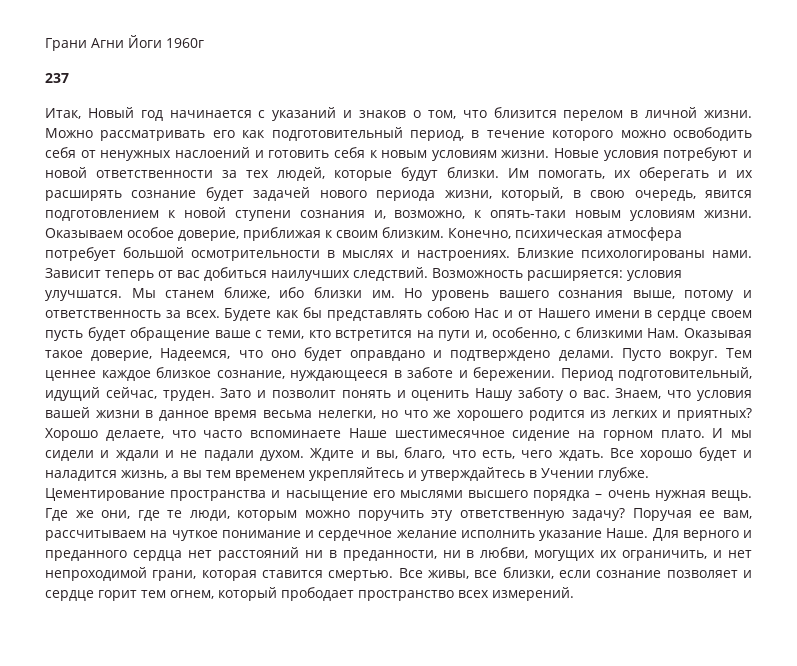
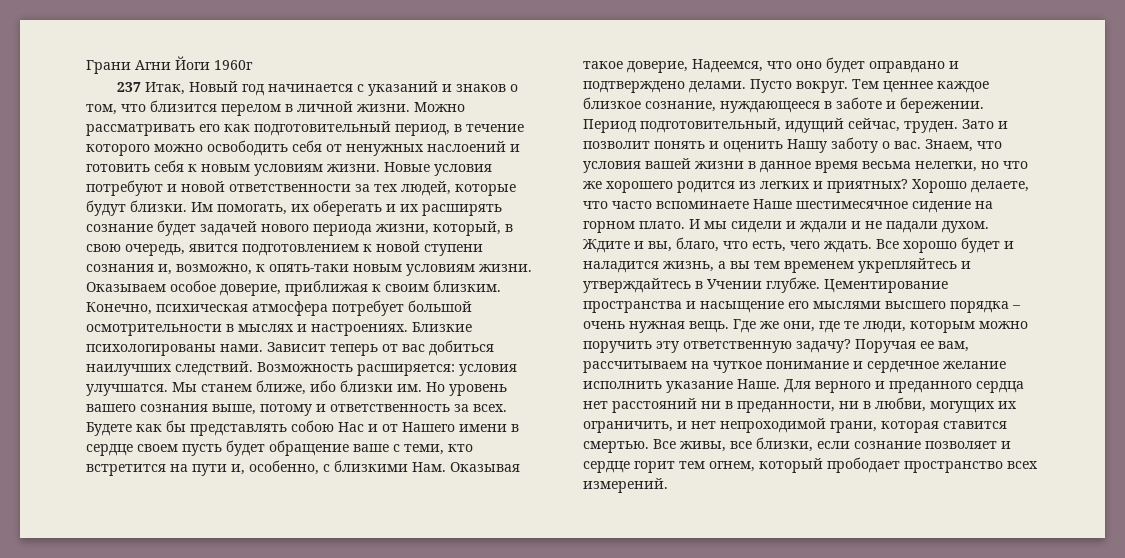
(69, 78) // -> (141, 87) none

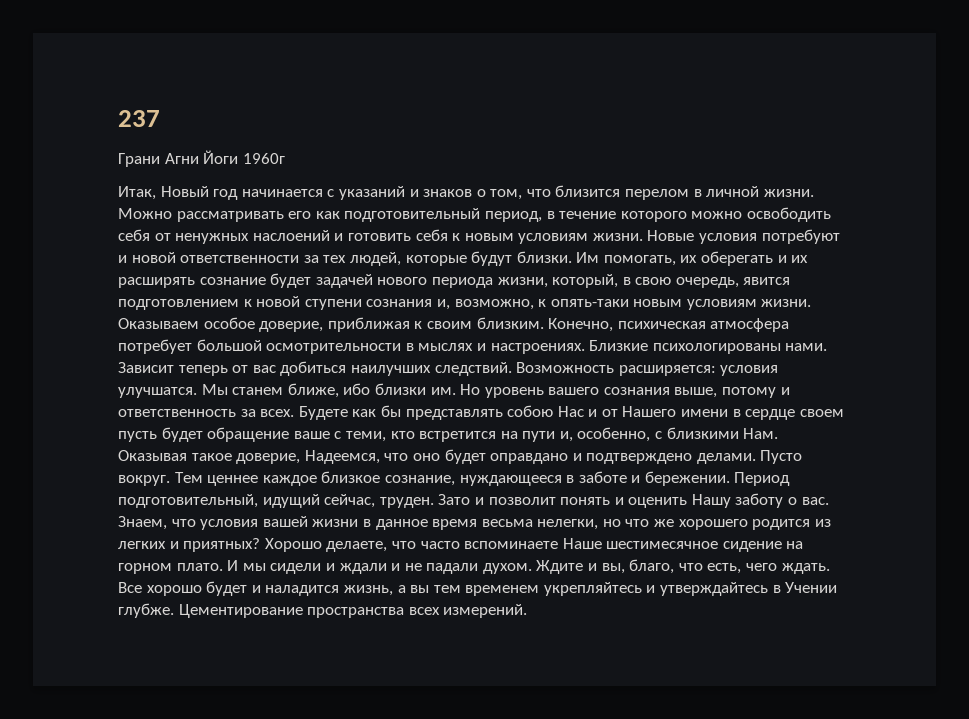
(86, 67) none -> [118,110,160,127] 237 //
[116,82,141,92] 237 -> (285, 158) none
[686,301,1021,313] [583,319,1028,333] [583,339,969,353] [583,361,1006,373] [583,379,1024,393] [583,397,1017,413] [583,418,1007,433] [583,437,1011,453] [583,457,1003,473] и насыщение его мыслями высшего порядка – очень нужная вещь. Где же они, где те люди, которым можно поручить эту ответственную задачу? Поручая ее вам, рассчитываем на чуткое понимание и сердечное желание исполнить указание Наше. Для верного и преданного сердца нет расстояний ни в преданности, ни в любви, могущих их ограничить, и нет непроходимой грани, которая ставится смертью. Все живы, все близки, если сознание позволяет и сердце горит тем огнем, который прободает пространство -> (405, 612) none

